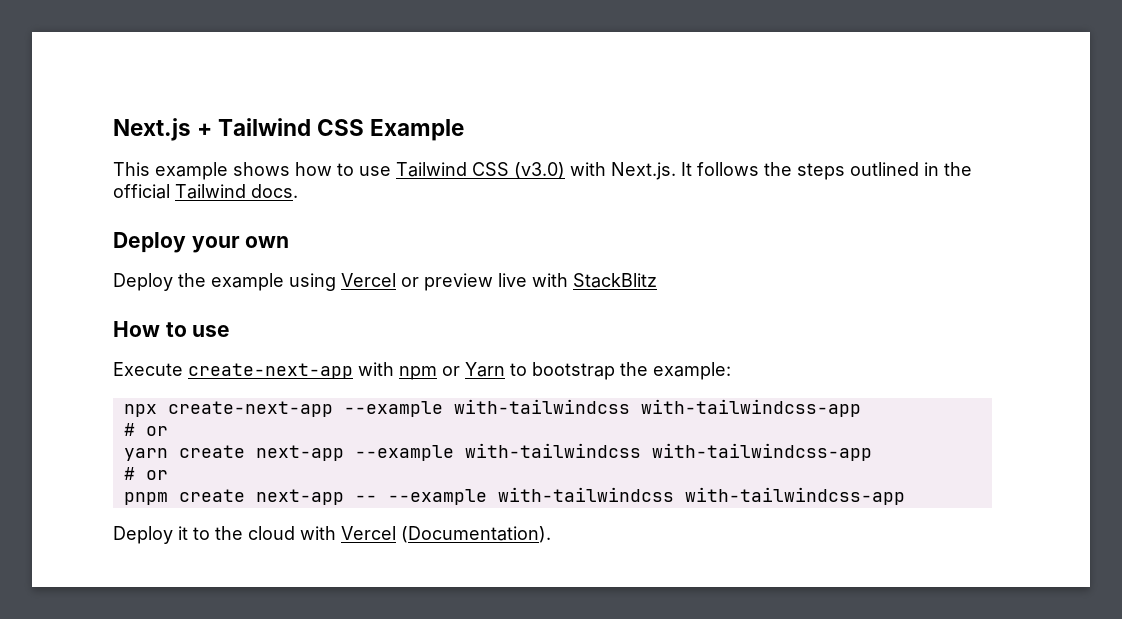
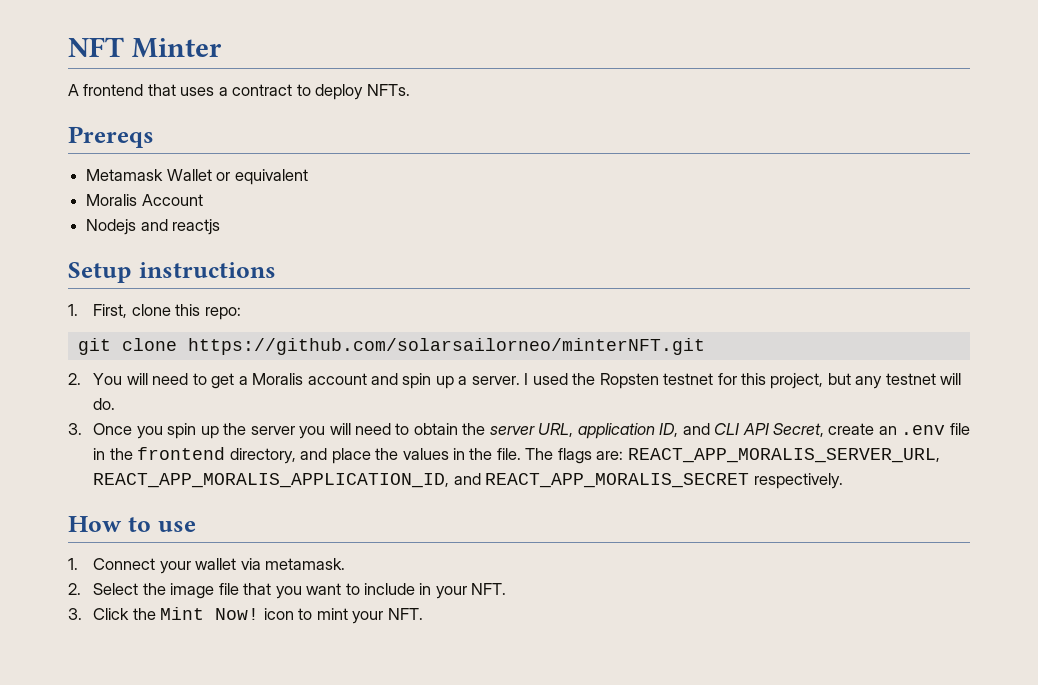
[113,118,465,141] [113,162,972,180] [113,184,298,199] [113,232,290,253] [113,273,657,291] [113,321,231,337] [113,362,731,380] [123,399,861,417] [123,423,168,436] [123,443,872,461] [123,467,168,480] [123,487,905,505] [113,526,551,544] Next.js + Tailwind CSS Example // This example shows how to use Tailwind CSS (v3.0) with Next.js. It follows the steps outlined in the official Tailwind docs. // Deploy your own // Deploy the example using Vercel or preview live with StackBlitz // How to use // Execute create-next-app with npm or Yarn to bootstrap the example: // npx create-next-app --example with-tailwindcss with-tailwindcss-app // # or // yarn create next-app --example with-tailwindcss with-tailwindcss-app // # or // pnpm create next-app -- --example with-tailwindcss with-tailwindcss-app // Deploy it to the cloud with Vercel (Documentation). -> [68,37,222,58] [68,84,410,100] [68,126,154,148] [86,169,308,185] [86,194,203,206] [86,219,221,235] [68,262,276,283] [68,304,241,320] [77,338,705,355] [68,373,962,389] [93,398,116,410] [68,423,970,439] [93,447,940,464] [93,473,843,489] [68,516,196,532] [68,558,346,574] [68,583,507,599] [68,607,423,624] NFT Minter // A frontend that uses a contract to deploy NFTs. // Prereqs // Metamask Wallet or equivalent // Moralis Account // Nodejs and reactjs // Setup instructions // 1. First, clone this repo: // git clone https://github.com/solarsailorneo/minterNFT.git // 2. You will need to get a Moralis account and spin up a server. I used the Ropsten testnet for this project, but any testnet will do. // 3. Once you spin up the server you will need to obtain the server URL, application ID, and CLI API Secret, create an .env file in the frontend directory, and place the values in the file. The flags are: REACT_APP_MORALIS_SERVER_URL, REACT_APP_MORALIS_APPLICATION_ID, and REACT_APP_MORALIS_SECRET respectively. // How to use // 1. Connect your wallet via metamask. // 2. Select the image file that you want to include in your NFT. // 3. Click the Mint Now! icon to mint your NFT.

